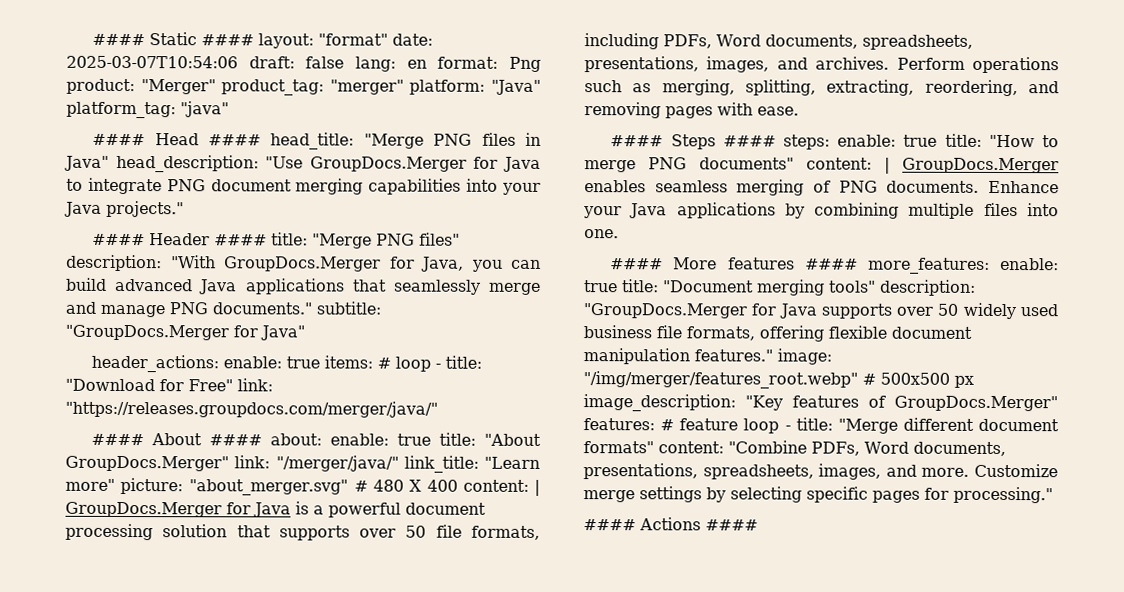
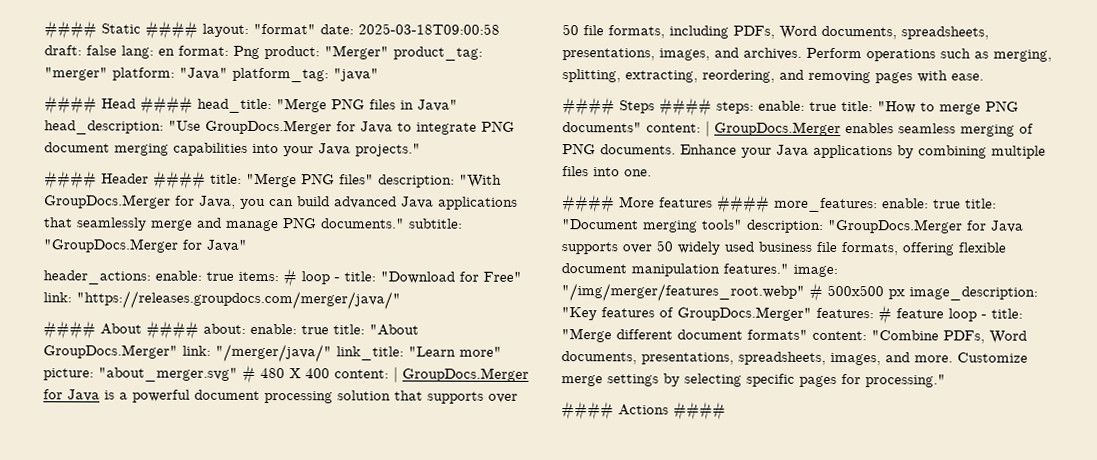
[66,55,238,69] 2025-03-07T10:54:06 -> [358,23,500,35] 2025-03-18T09:00:58

